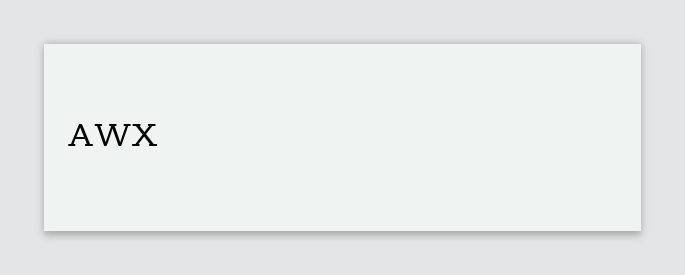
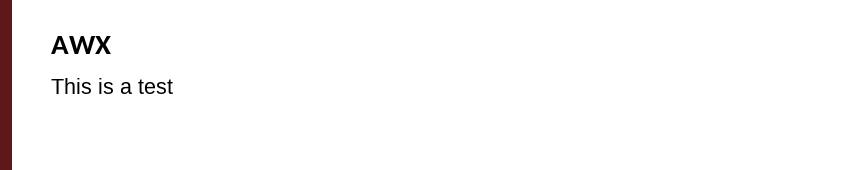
(158, 135) none -> [51,78,173,94] // This is a test

